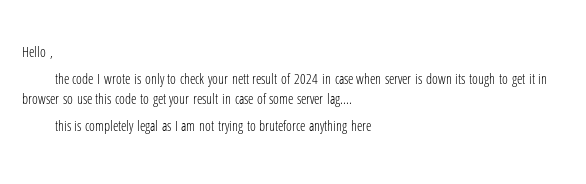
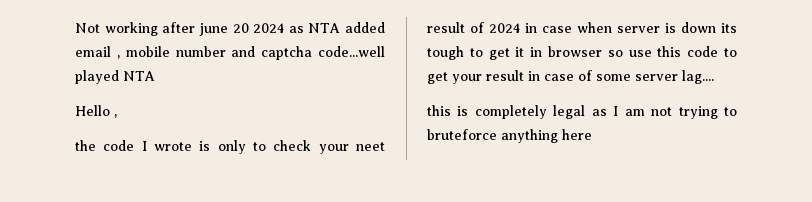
(22, 51) none -> [75,22,385,36] [75,46,385,60] [75,70,155,84] Not working after june 20 2024 as NTA added email , mobile number and captcha code...well played NTA //
[231,74,249,84] nett -> [356,142,385,151] neet

